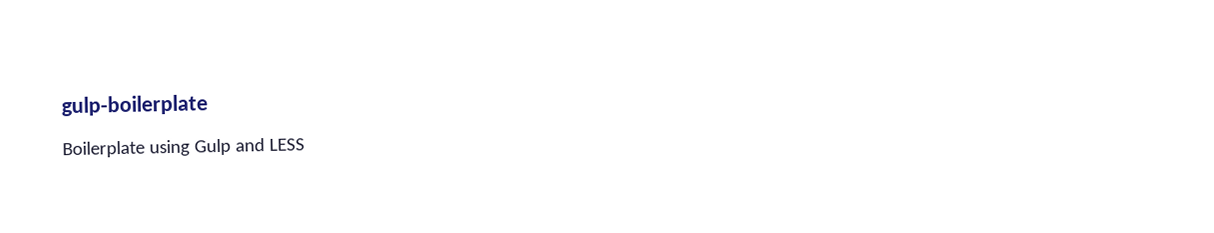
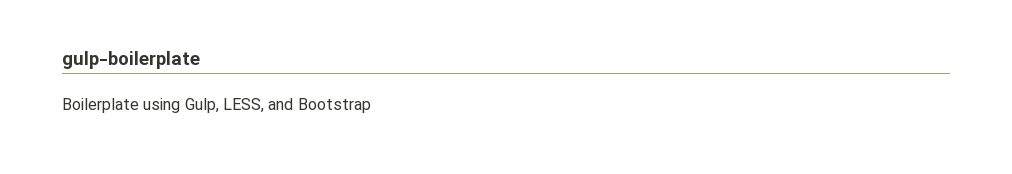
[193,138,305,156] Gulp and LESS -> [184,98,371,113] Gulp, LESS, and Bootstrap

